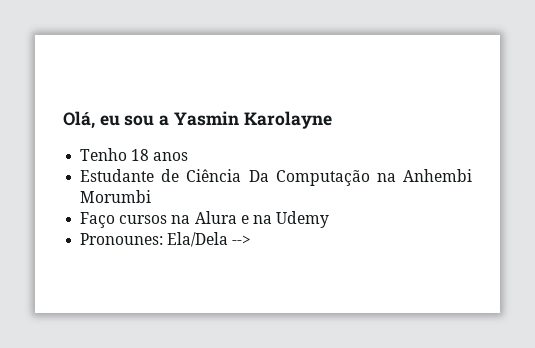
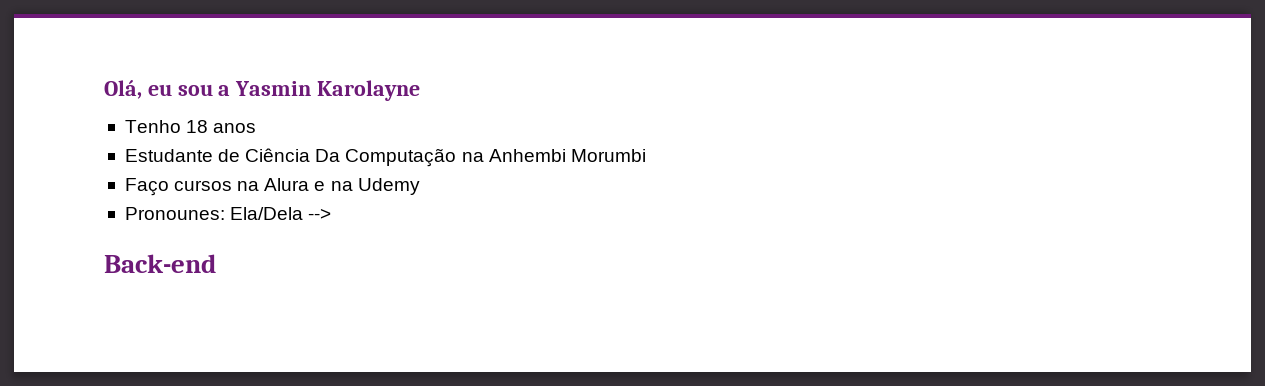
(252, 240) none -> [104,254,216,273] // Back-end

